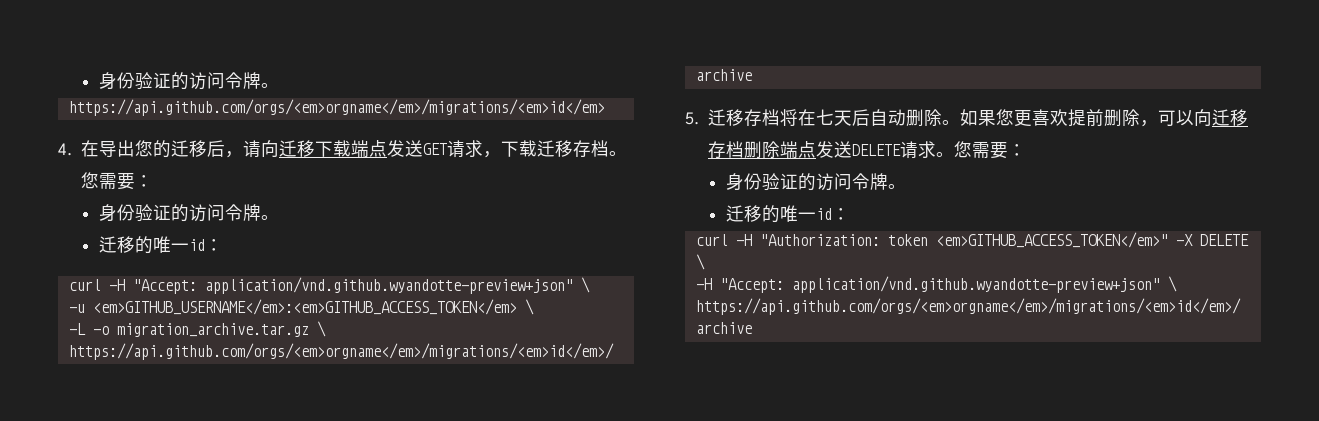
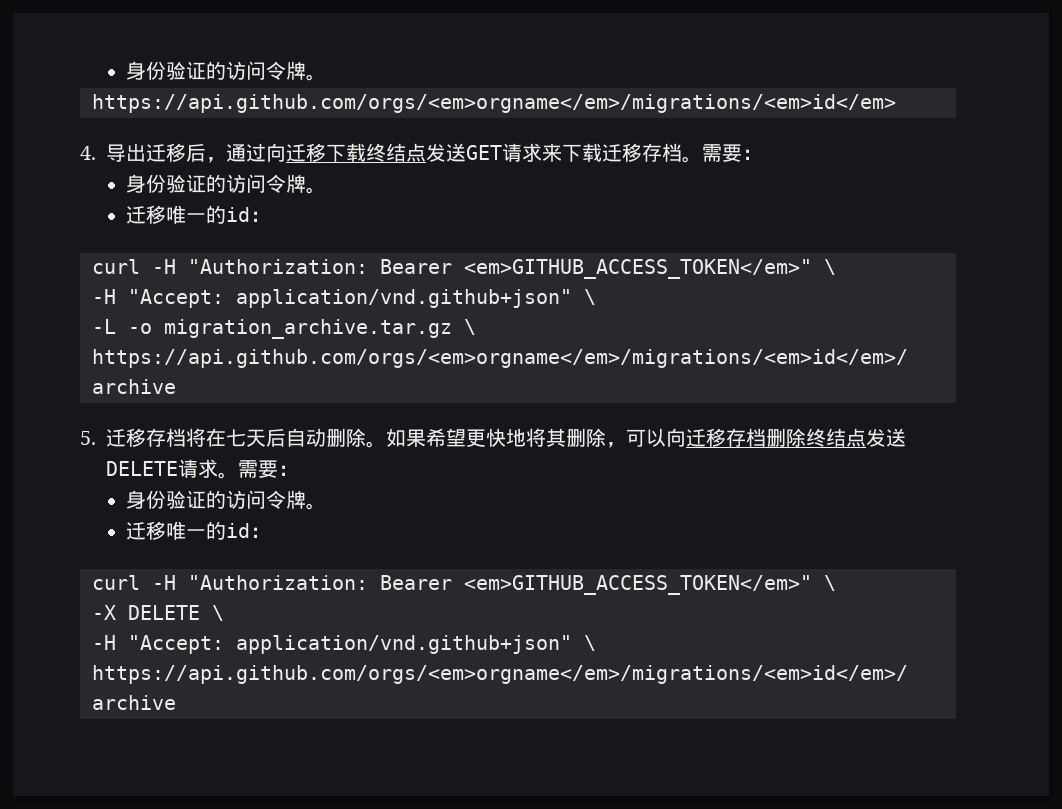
[80,140,171,158] 在导出您的 -> [106,143,146,162] 导出
[242,140,261,158] 请 -> [226,143,266,162] 通过
[350,140,369,157] 端 -> [366,143,406,162] 终结
[482,151,501,158] ， -> [542,143,562,162] 来
[80,172,153,190] [98,204,279,222] [98,236,223,254] [68,277,590,294] [68,299,517,315] 您需要： // 身份验证的访问令牌。 // 迁移的唯一id： // curl -H "Accept: application/vnd.github.wyandotte-preview+json" \ // -u <em>GITHUB_USERNAME</em>:<em>GITHUB_ACCESS_TOKEN</em> -> [702,144,762,162] [125,174,326,194] [125,205,270,224] [92,259,836,279] [92,289,572,308] 需要： // 身份验证的访问令牌。 // 迁移唯一的id： // curl -H "Authorization: Bearer <em>GITHUB_ACCESS_TOKEN</em>" \ // -H "Accept: application/vnd.github+json"
[995,109,1104,127] 您更喜欢提前 -> [426,428,566,447] 希望更快地将其
[779,141,798,158] 端 -> [806,428,846,447] 终结
[953,141,1026,159] [725,173,906,191] [725,205,850,223] [695,232,1168,248] 您需要： // 身份验证的访问令牌。 // 迁移的唯一id： // curl -H "Authorization: token <em>GITHUB_ACCESS_TOKEN</em>" -> [238,460,298,478] [125,490,326,510] [125,521,270,540] [92,575,836,595] 需要： // 身份验证的访问令牌。 // 迁移唯一的id： // curl -H "Authorization: Bearer <em>GITHUB_ACCESS_TOKEN</em>" \ //
[791,276,1160,293] application/vnd.github.wyandotte-preview+json" -> [236,635,572,654] application/vnd.github+json"

